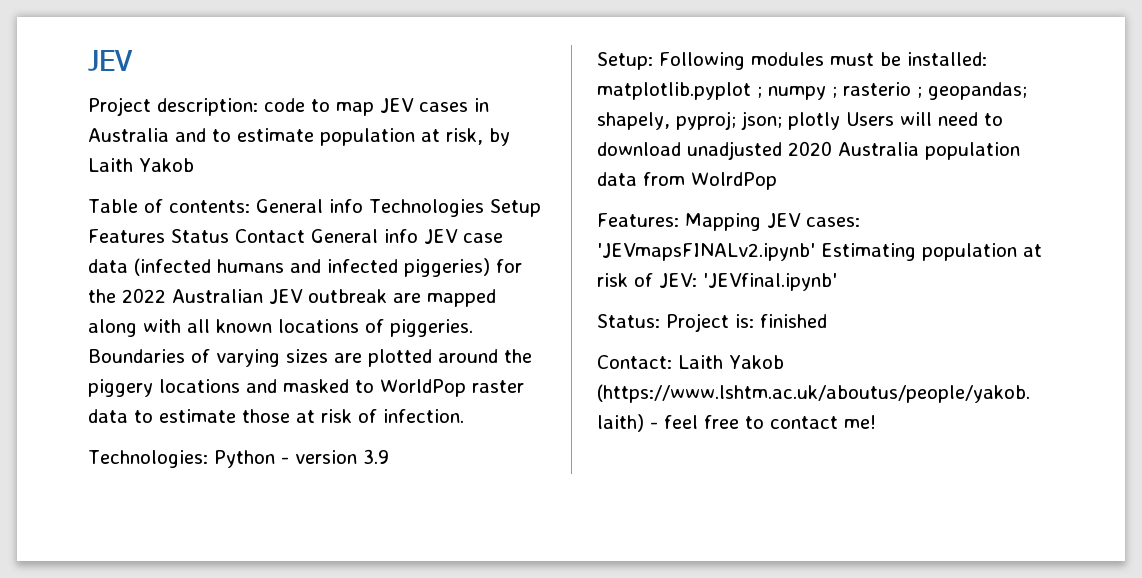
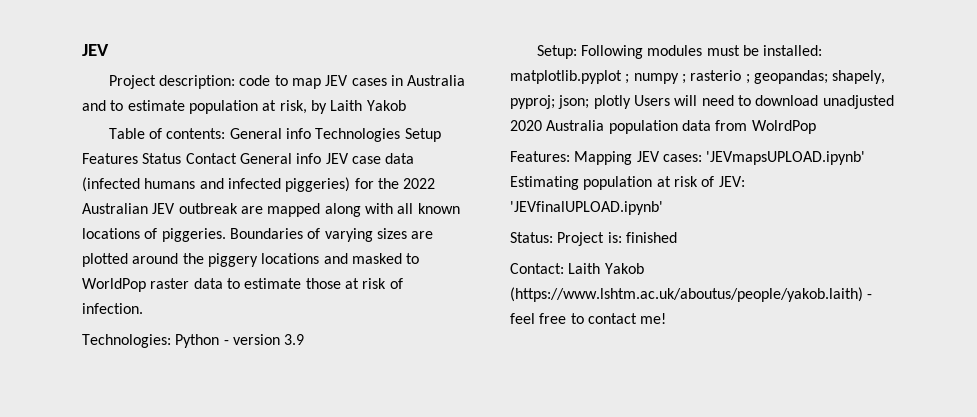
[597,243,815,261] 'JEVmapsFINALv2.ipynb' -> [706,151,866,165] 'JEVmapsUPLOAD.ipynb'
[703,273,837,291] 'JEVfinal.ipynb' -> [510,201,663,215] 'JEVfinalUPLOAD.ipynb'

